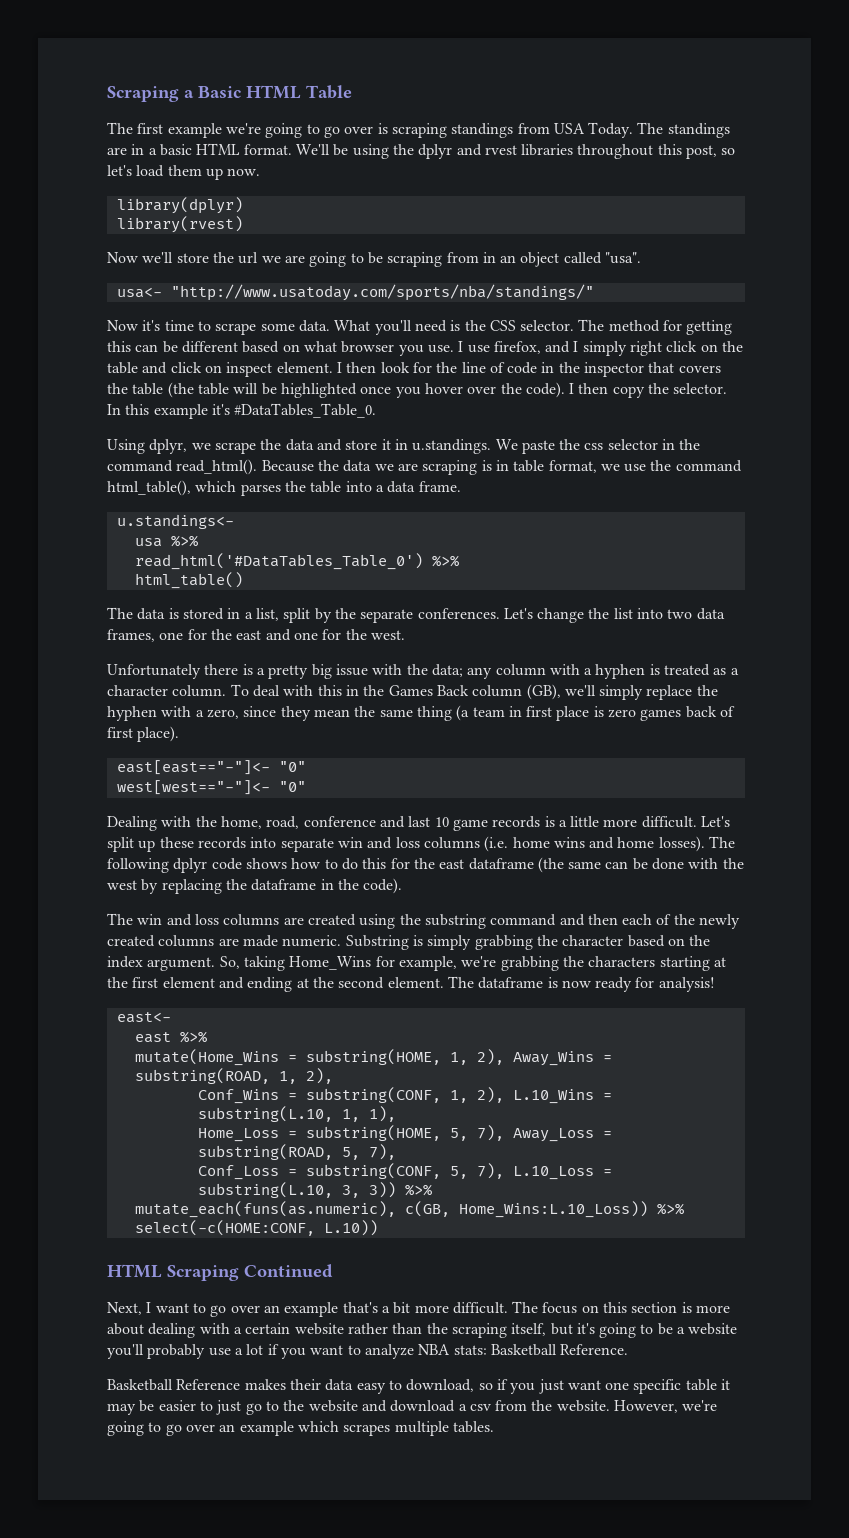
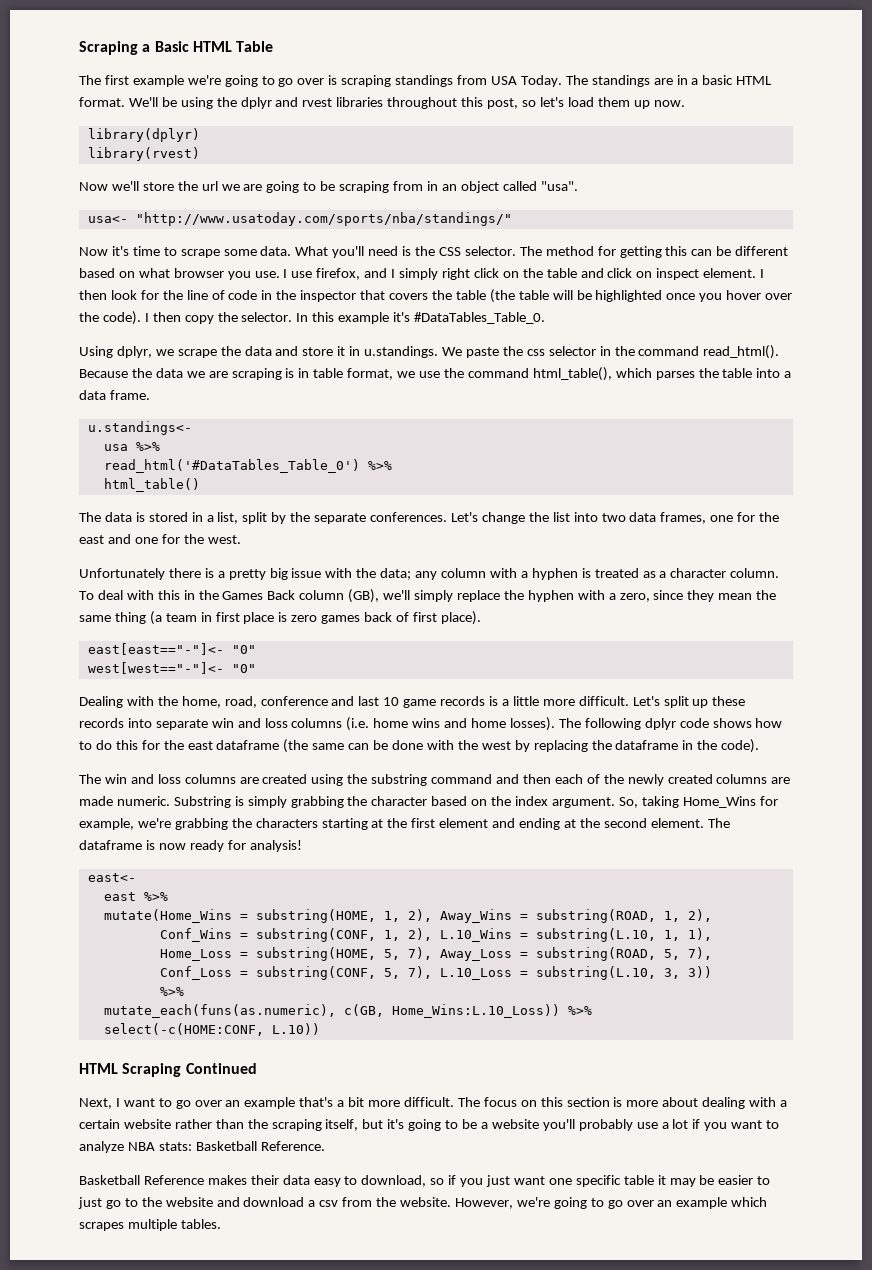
(396, 1190) none -> (712, 972) //

